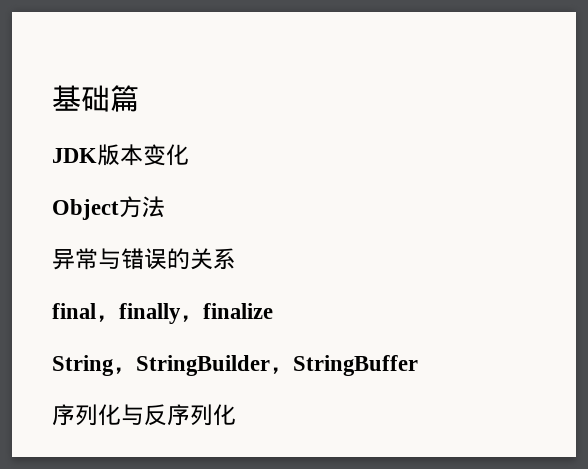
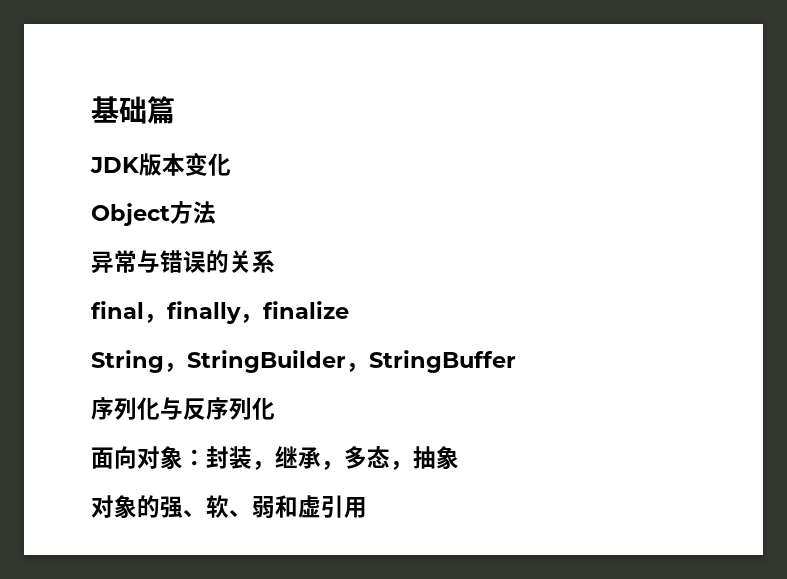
(236, 415) none -> [91,446,459,470] [91,495,367,519] // 面向对象：封装，继承，多态，抽象 // 对象的强、软、弱和虚引用

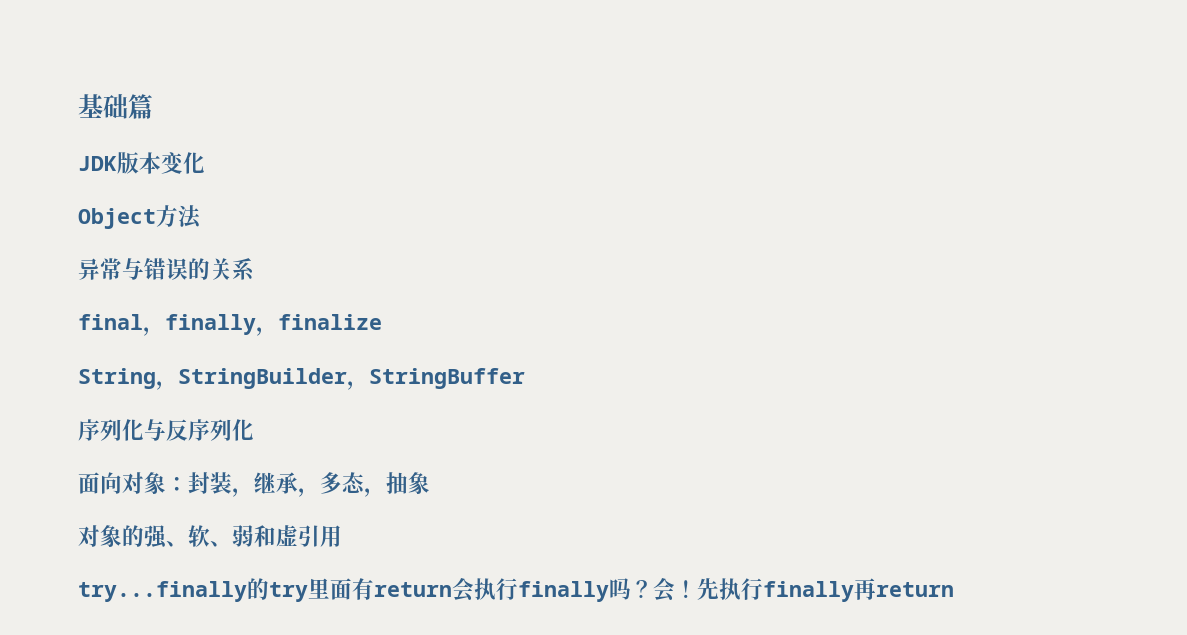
(367, 507) none -> [78,578,954,602] // try...finally的try里面有return会执行finally吗？会！先执行finally再return

